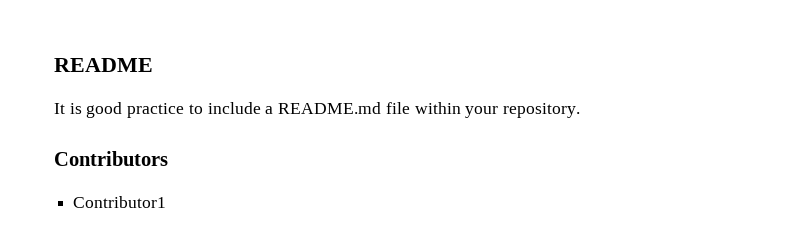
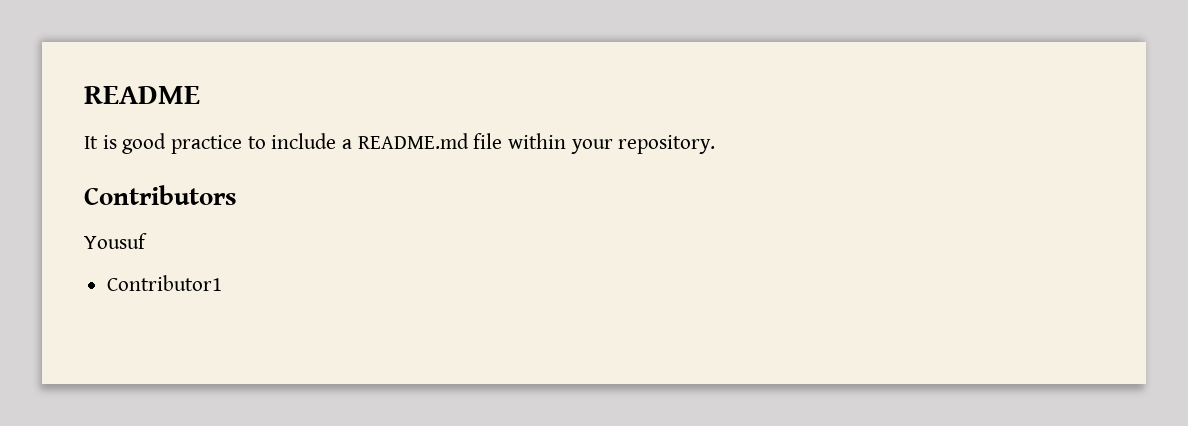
(168, 158) none -> [84,233,147,249] // Yousuf

